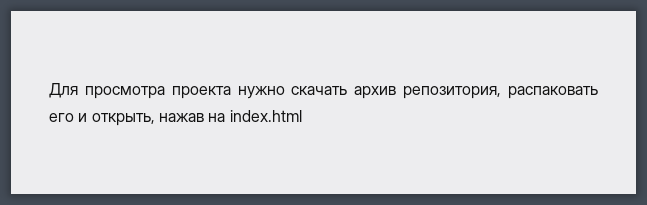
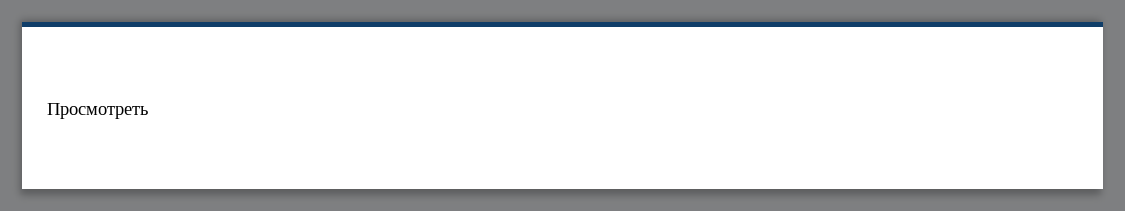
[49,83,598,99] [49,110,302,126] Для просмотра проекта нужно скачать архив репозитория, распаковать его и открыть, нажав на index.html -> [47,103,148,119] Просмотреть

